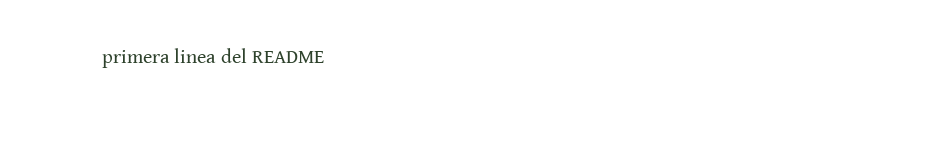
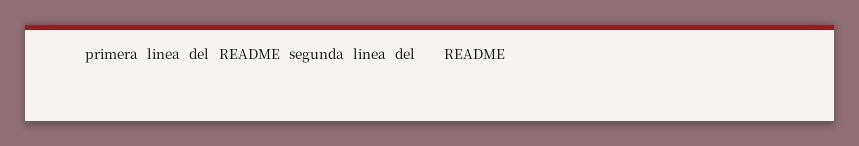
(324, 57) none -> [288,48,505,63] segunda linea del README

